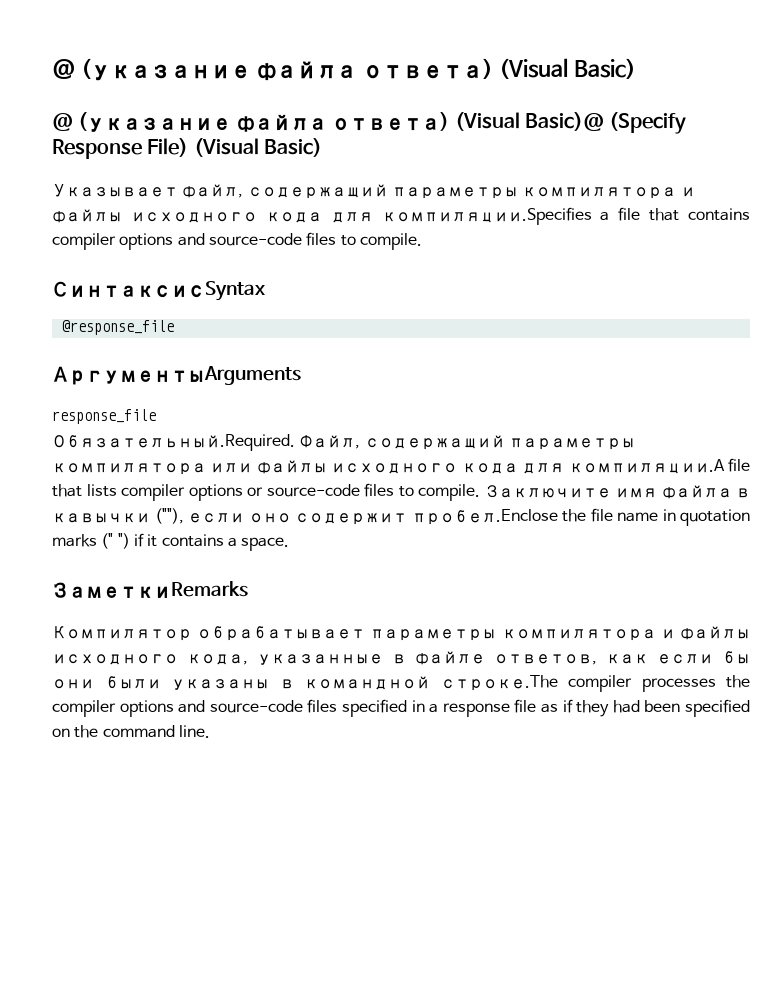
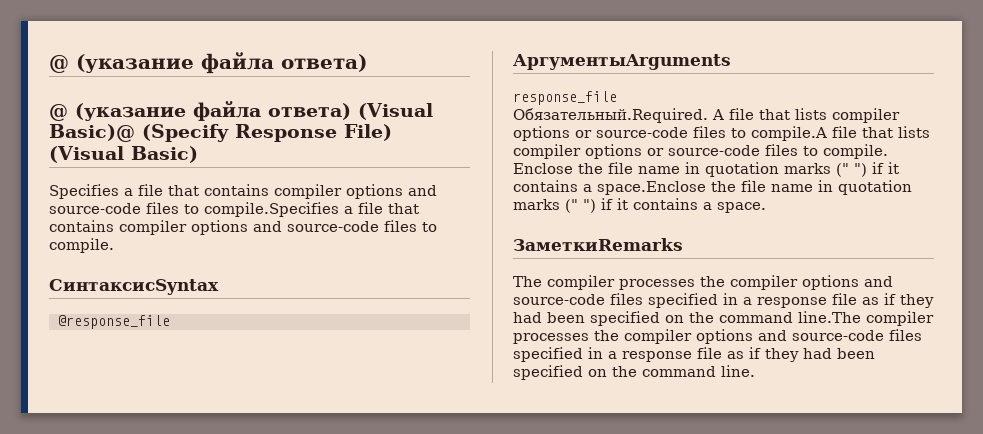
[52,58,636,81] @ (указание файла ответа) (Visual Basic) -> [49,52,367,74] @ (указание файла ответа)
[52,183,695,199] [52,207,592,225] Указывает файл, содержащий параметры компилятора и файлы исходного кода для компиляции.Specifies -> [49,184,437,199] [49,202,339,217] Specifies a file that contains compiler options and source-code files to compile.Specifies
[299,435,635,450] [52,459,725,475] Файл, содержащий параметры компилятора или файлы исходного кода для компиляции.A -> [712,108,900,123] [513,126,827,141] A file that lists compiler options or source-code files to compile.A
[484,485,750,499] [52,508,558,525] Заключите имя файла в кавычки (""), если оно содержит пробел.Enclose -> [513,162,899,177] [513,180,706,195] Enclose the file name in quotation marks (" ") if it contains a space.Enclose
[52,626,750,641] [52,651,750,665] [52,675,558,691] Компилятор обрабатывает параметры компилятора и файлы исходного кода, указанные в файле ответов, как если бы они были указаны в командной строке.The -> [513,275,893,290] [513,293,934,308] [513,311,861,326] The compiler processes the compiler options and source-code files specified in a response file as if they had been specified on the command line.The

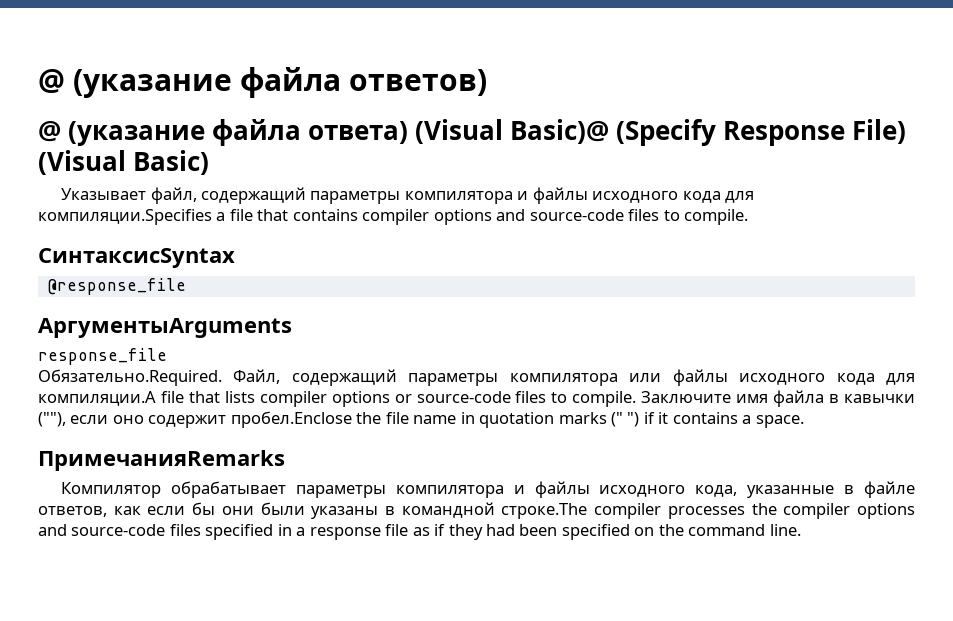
[49,52,367,74] @ (указание файла ответа) -> [38,67,488,98] @ (указание файла ответов)
[49,184,437,199] [49,202,339,217] Specifies a file that contains compiler options and source-code files to compile.Specifies -> [61,187,755,204] [38,209,212,225] Указывает файл, содержащий параметры компилятора и файлы исходного кода для компиляции.Specifies
[513,108,900,123] [513,126,827,141] Обязательный.Required. A file that lists compiler options or source-code files to compile.A -> [38,369,916,386] [38,391,156,406] Обязательно.Required. Файл, содержащий параметры компилятора или файлы исходного кода для компиляции.A
[513,162,899,177] [513,180,706,195] Enclose the file name in quotation marks (" ") if it contains a space.Enclose -> [641,390,916,407] [38,411,352,428] Заключите имя файла в кавычки (""), если оно содержит пробел.Enclose
[513,238,683,251] [513,275,893,290] [513,293,934,308] [513,311,861,326] ЗаметкиRemarks // The compiler processes the compiler options and source-code files specified in a response file as if they had been specified on the command line.The -> [38,450,285,471] [61,481,916,498] [38,502,588,519] ПримечанияRemarks // Компилятор обрабатывает параметры компилятора и файлы исходного кода, указанные в файле ответов, как если бы они были указаны в командной строке.The

